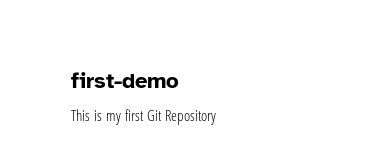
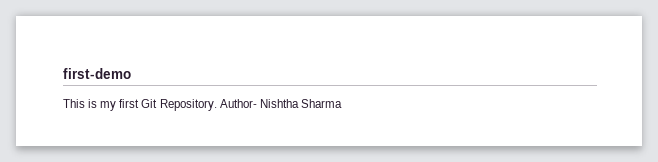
[165,110,217,125] Repository -> [159,99,342,111] Repository. Author- Nishtha Sharma

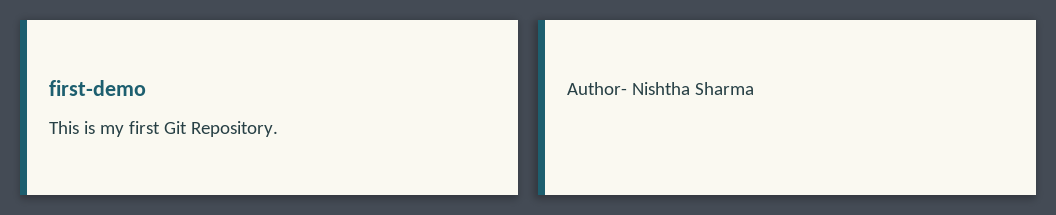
(217, 105) none -> (278, 129) //

